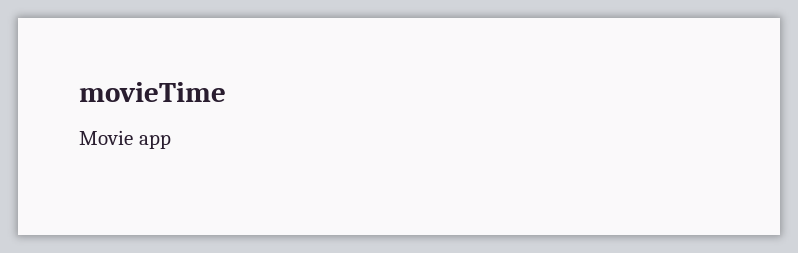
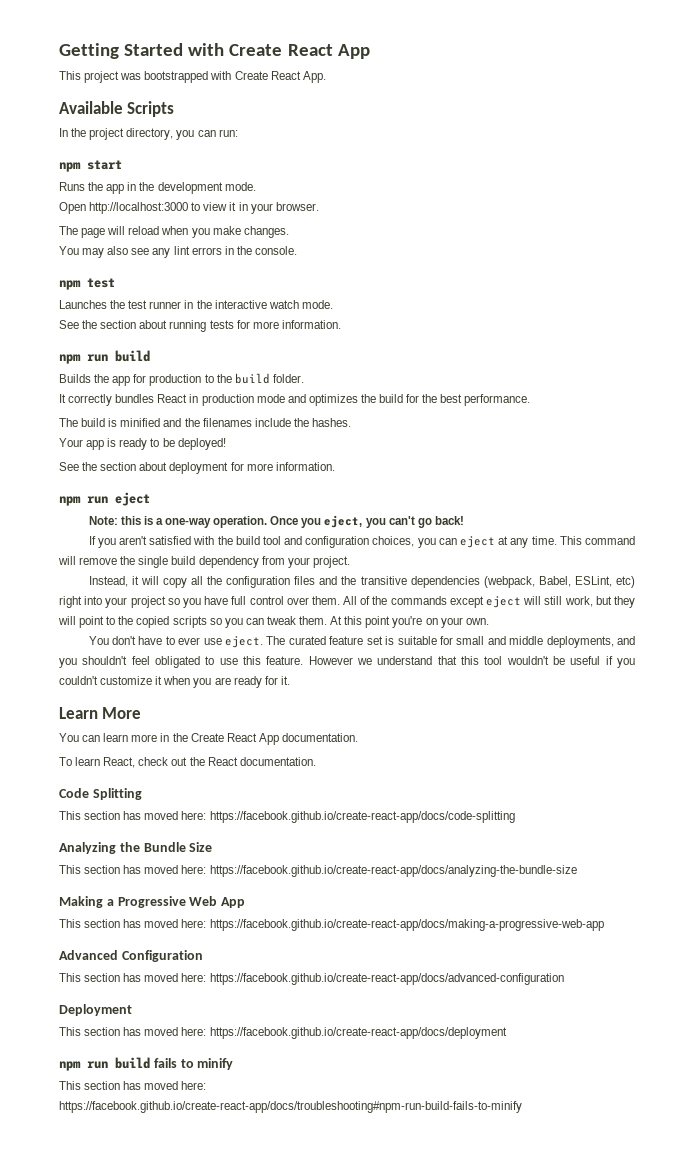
[79,82,226,102] [79,130,171,149] movieTime // Movie app -> [59,43,370,59] [59,71,326,83] [59,101,175,117] [59,128,238,140] [59,160,122,172] [59,182,256,194] [59,202,319,214] [59,226,289,238] [59,246,297,258] [59,278,115,290] [59,300,333,309] [59,320,341,332] [59,350,150,364] [59,373,304,386] [59,394,531,406] [59,418,351,427] [59,438,226,450] [59,462,335,474] [59,492,150,506] [88,515,464,528] [88,536,635,548] [58,556,350,568] [88,576,635,588] [59,596,635,608] [58,616,489,628] [88,636,635,648] [59,656,635,668] [59,676,290,688] [59,707,142,719] [59,733,358,745] [59,757,316,768] [59,788,142,800] [59,811,515,823] [59,842,213,854] [59,865,577,877] [59,896,246,908] [59,919,604,931] [59,950,203,962] [59,973,564,985] [59,1004,132,1016] [59,1027,507,1039] [59,1057,234,1071] [59,1081,207,1090] [59,1101,522,1113] Getting Started with Create React App // This project was bootstrapped with Create React App. // Available Scripts // In the project directory, you can run: // npm start // Runs the app in the development mode. // Open http://localhost:3000 to view it in your browser. // The page will reload when you make changes. // You may also see any lint errors in the console. // npm test // Launches the test runner in the interactive watch mode. // See the section about running tests for more information. // npm run build // Builds the app for production to the build folder. // It correctly bundles React in production mode and optimizes the build for the best performance. // The build is minified and the filenames include the hashes. // Your app is ready to be deployed! // See the section about deployment for more information. // npm run eject // Note: this is a one-way operation. Once you eject, you can't go back! // If you aren't satisfied with the build tool and configuration choices, you can eject at any time. This command will remove the single build dependency from your project. // Instead, it will copy all the configuration files and the transitive dependencies (webpack, Babel, ESLint, etc) right into your project so you have full control over them. All of the commands except eject will still work, but they will point to the copied scripts so you can tweak them. At this point you're on your own. // You don't have to ever use eject. The curated feature set is suitable for small and middle deployments, and you shouldn't feel obligated to use this feature. However we understand that this tool wouldn't be useful if you couldn't customize it when you are ready for it. // Learn More // You can learn more in the Create React App documentation. // To learn React, check out the React documentation. // Code Splitting // This section has moved here: https://facebook.github.io/create-react-app/docs/code-splitting // Analyzing the Bundle Size // This section has moved here: https://facebook.github.io/create-react-app/docs/analyzing-the-bundle-size // Making a Progressive Web App // This section has moved here: https://facebook.github.io/create-react-app/docs/making-a-progressive-web-app // Advanced Configuration // This section has moved here: https://facebook.github.io/create-react-app/docs/advanced-configuration // Deployment // This section has moved here: https://facebook.github.io/create-react-app/docs/deployment // npm run build fails to minify // This section has moved here: https://facebook.github.io/create-react-app/docs/troubleshooting#npm-run-build-fails-to-minify

